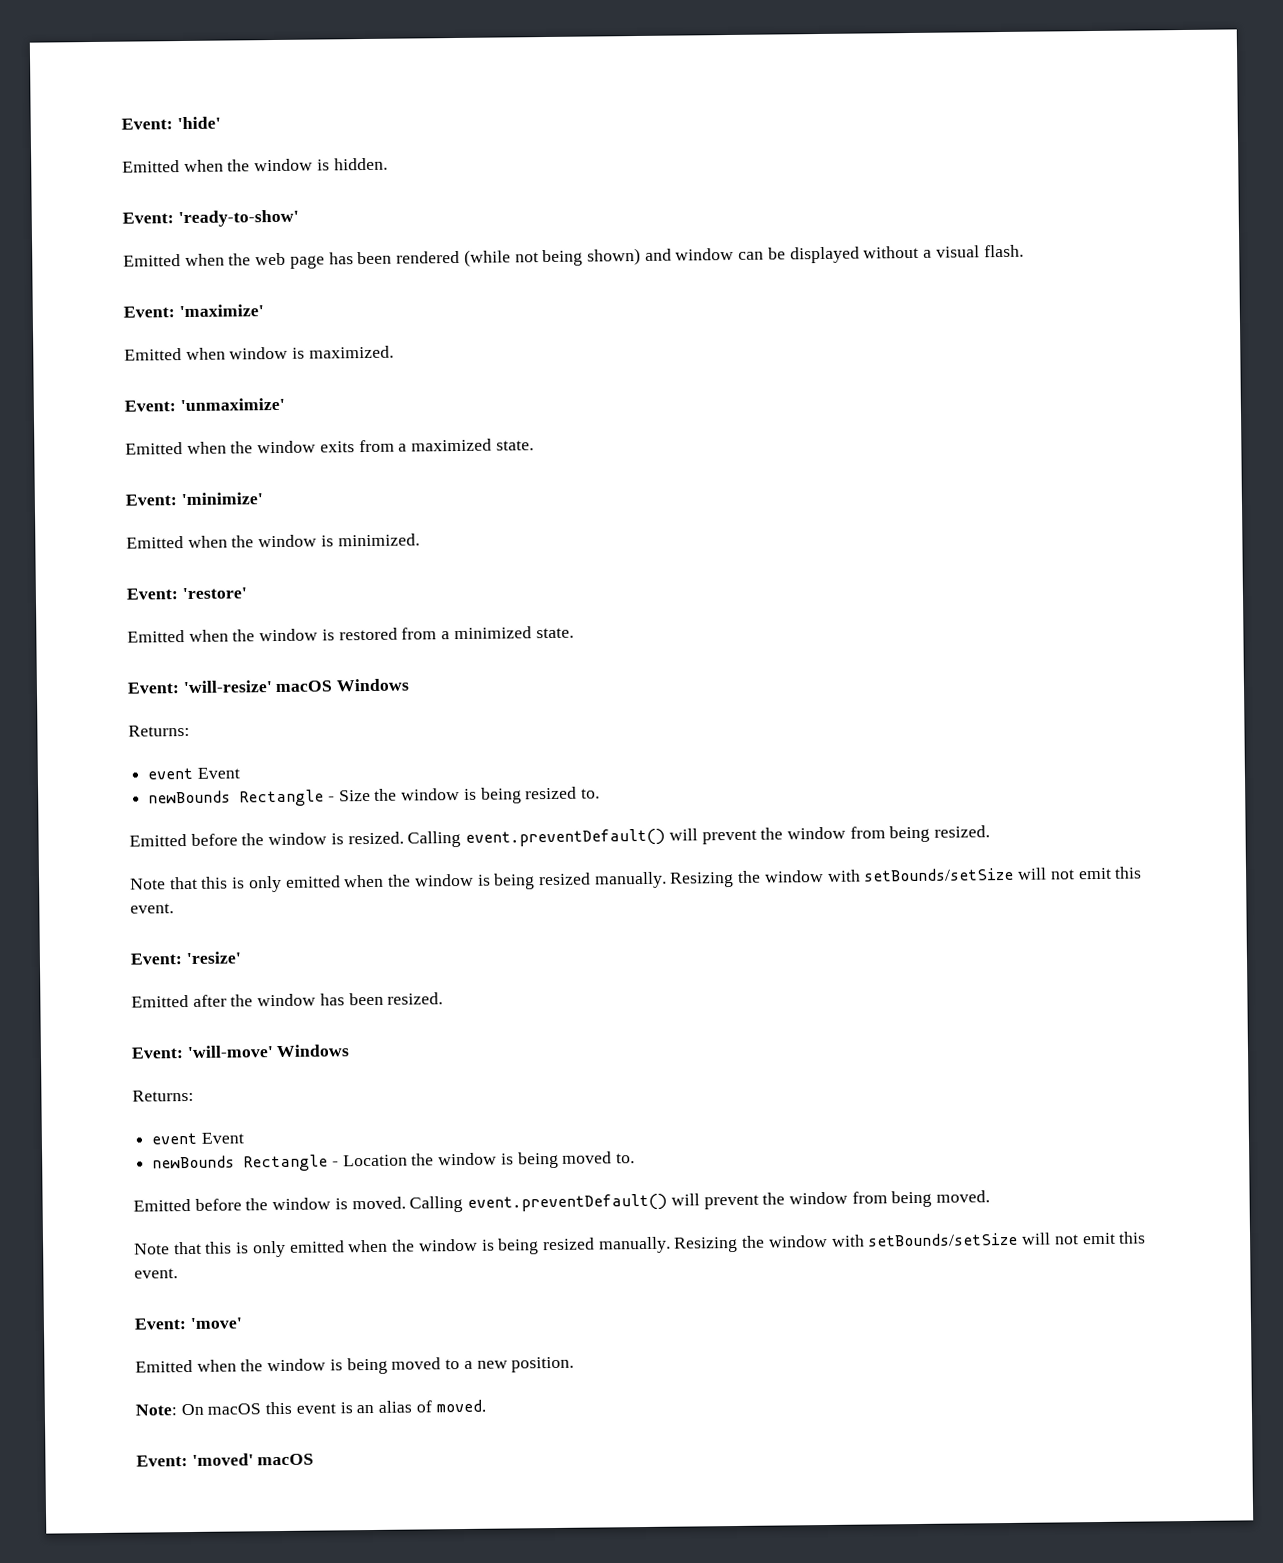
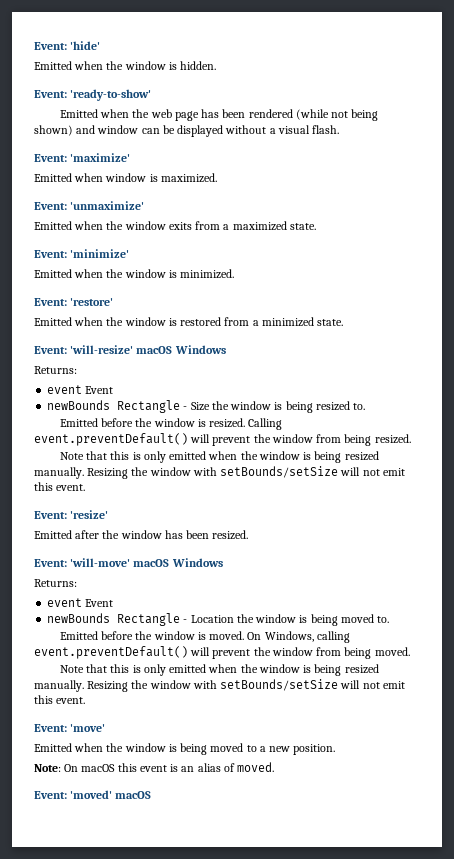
(274, 1052) none -> [133,559,170,567] macOS
[409,1195,464,1213] Calling -> [247,631,350,643] On Windows, calling

